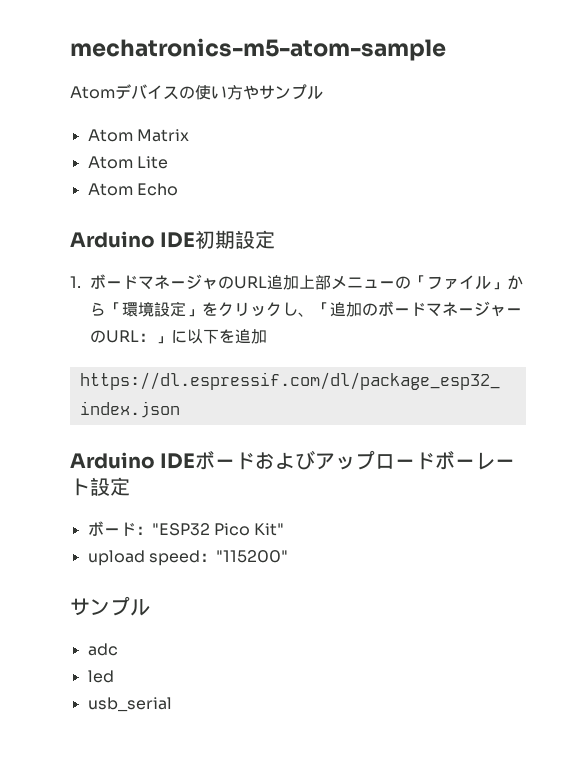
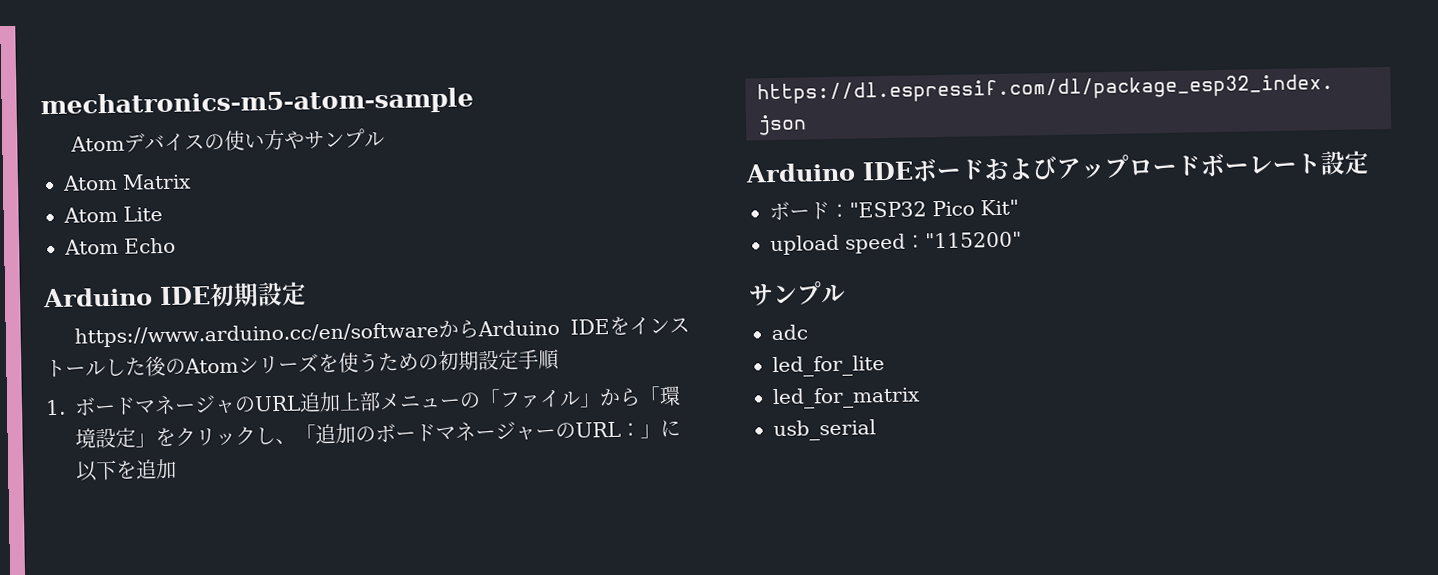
(276, 239) none -> [74,316,690,348] [45,348,560,378] // https://www.arduino.cc/en/softwareからArduino IDEをインストールした後のAtomシリーズを使うための初期設定手順
[87,670,114,683] led -> [772,355,885,378] [772,386,921,410] led_for_lite // led_for_matrix

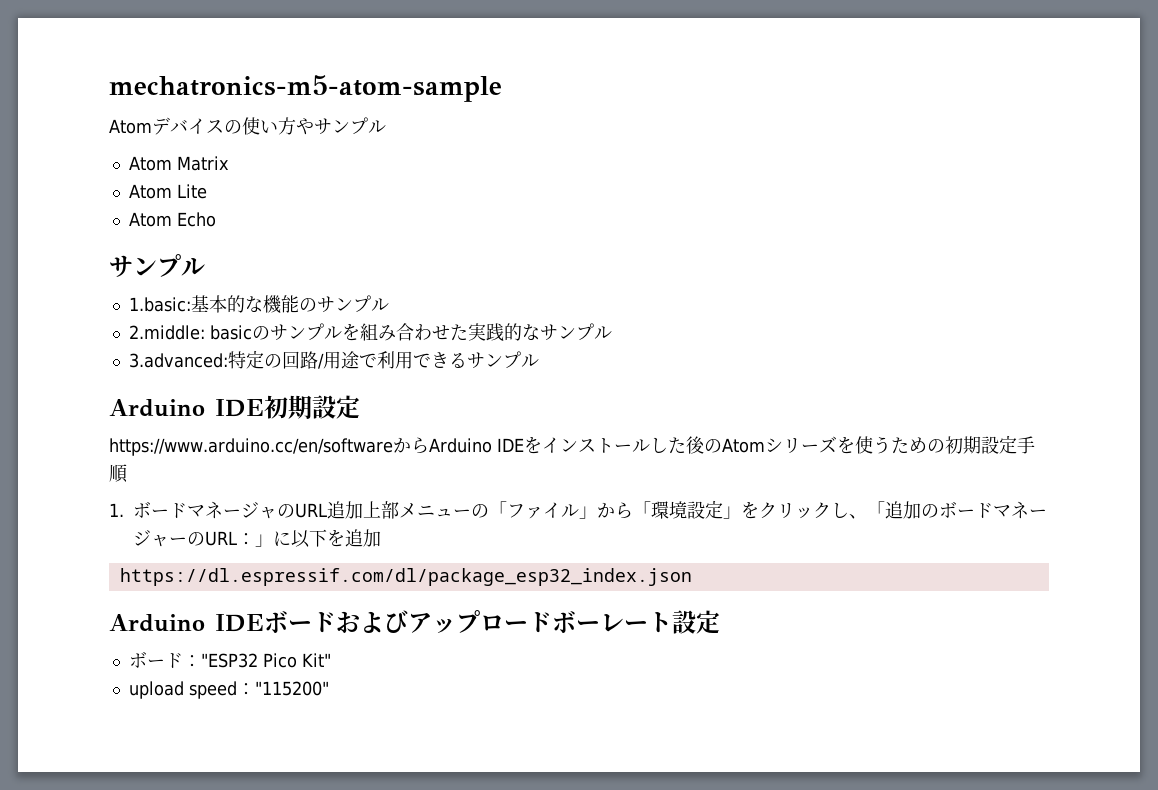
(176, 245) none -> [109,254,205,277] [128,295,389,314] [128,323,612,342] [128,350,539,369] // サンプル // 1.basic:基本的な機能のサンプル // 2.middle: basicのサンプルを組み合わせた実践的なサンプル // 3.advanced:特定の回路/用途で利用できるサンプル
[748,281,846,306] [771,324,808,341] [772,355,885,378] [772,386,921,410] [773,419,876,442] // サンプル // adc // led_for_lite // led_for_matrix // usb_serial -> (329, 688) none

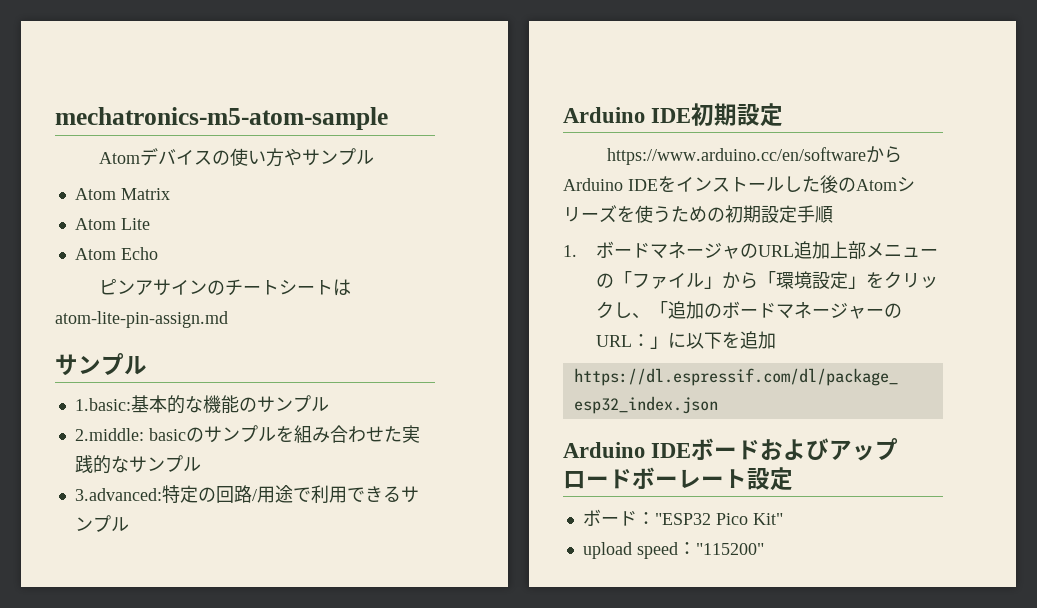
(216, 219) none -> [98,279,351,296] [55,311,228,328] // ピンアサインのチートシートはatom-lite-pin-assign.md

